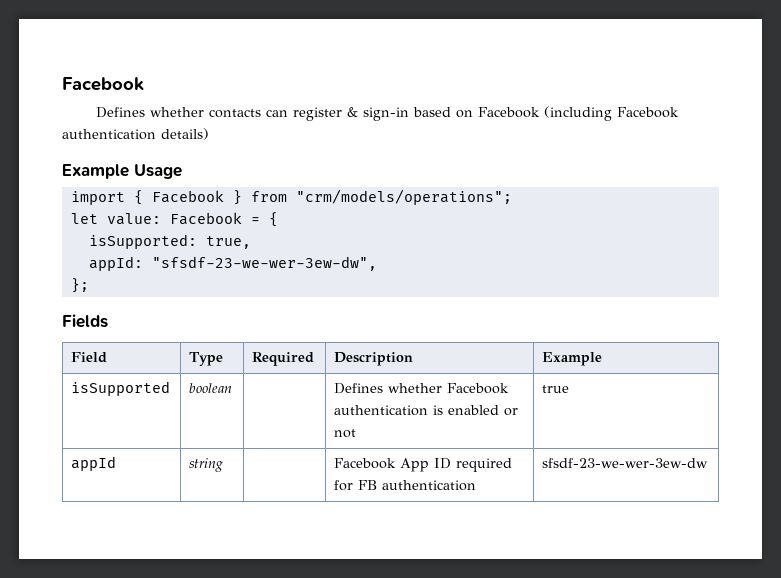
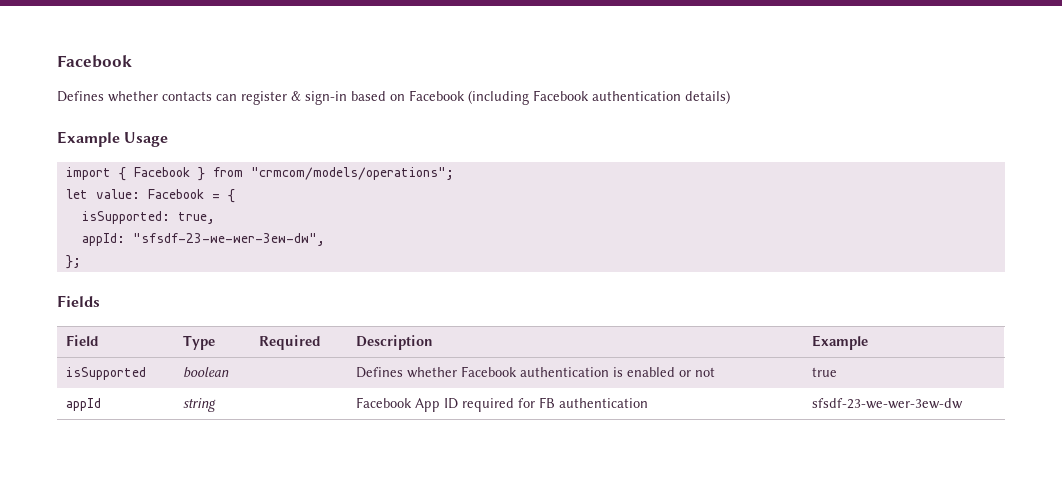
[295,189,512,205] "crm/models/operations"; -> [250,167,454,180] "crmcom/models/operations";

